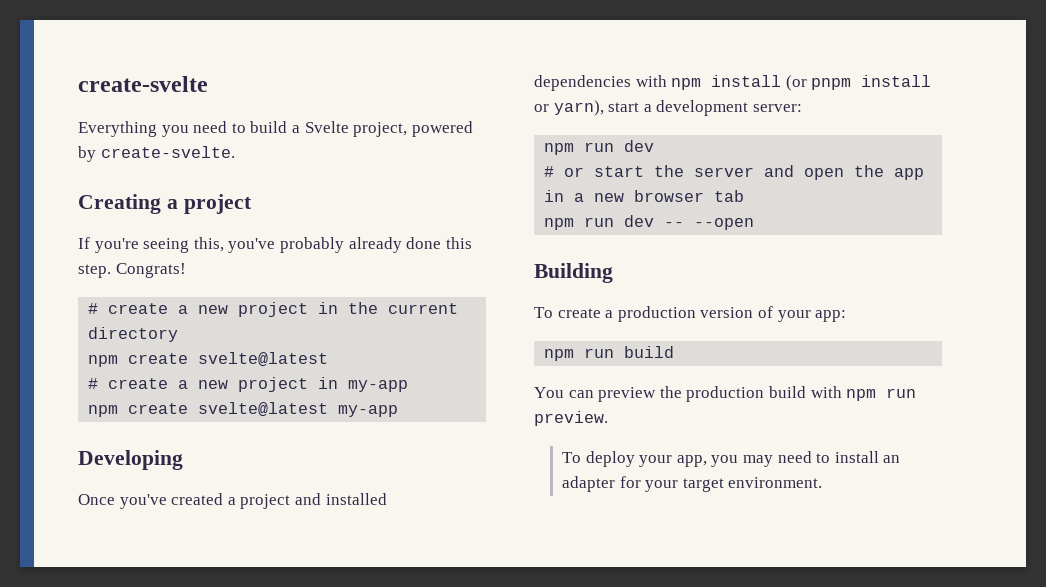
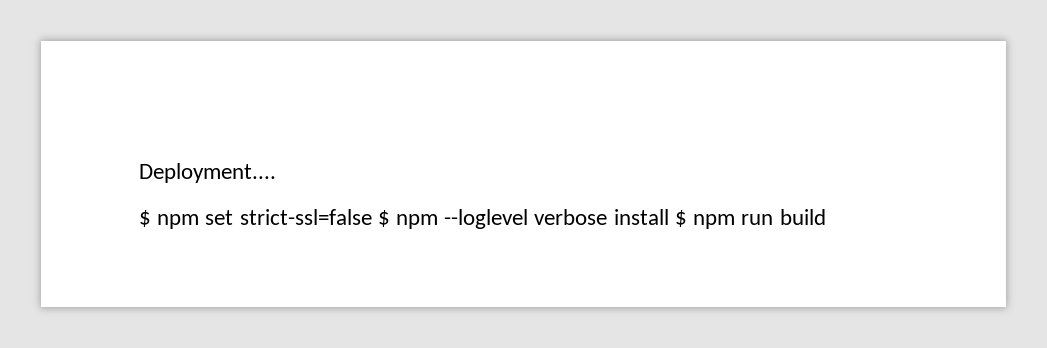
[78,76,208,92] [78,121,473,137] [78,146,235,162] [78,194,252,214] [78,237,472,253] [78,263,186,278] [88,302,459,317] [88,327,179,342] [88,352,329,367] [88,377,409,392] [88,402,399,417] [78,450,183,470] [78,493,387,509] [534,75,932,91] [534,100,802,116] [544,140,655,155] [544,165,925,180] [544,190,745,202] [544,215,755,230] [534,263,613,283] [534,306,847,322] [544,346,675,361] [534,386,917,402] [534,411,608,426] [562,451,901,467] [562,476,823,492] create-svelte // Everything you need to build a Svelte project, powered by create-svelte. // Creating a project // If you're seeing this, you've probably already done this step. Congrats! // # create a new project in the current directory // npm create svelte@latest // # create a new project in my-app // npm create svelte@latest my-app // Developing // Once you've created a project and installed dependencies with npm install (or pnpm install or yarn), start a development server: // npm run dev // # or start the server and open the app in a new browser tab // npm run dev -- --open // Building // To create a production version of your app: // npm run build // You can preview the production build with npm run preview. // To deploy your app, you may need to install an adapter for your target environment. -> [139,163,276,183] [139,209,826,229] Deployment.... // $ npm set strict-ssl=false $ npm --loglevel verbose install $ npm run build

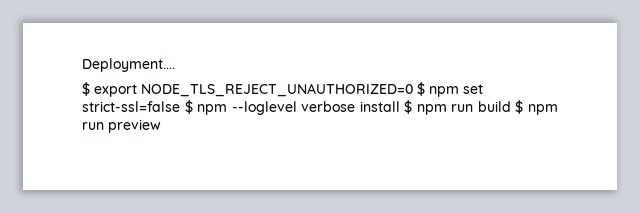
(151, 218) none -> [94,82,425,97] export NODE_TLS_REJECT_UNAUTHORIZED=0 $
(826, 217) none -> [515,100,558,115] [82,119,161,133] $ npm run preview

